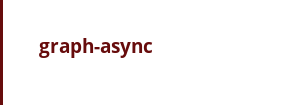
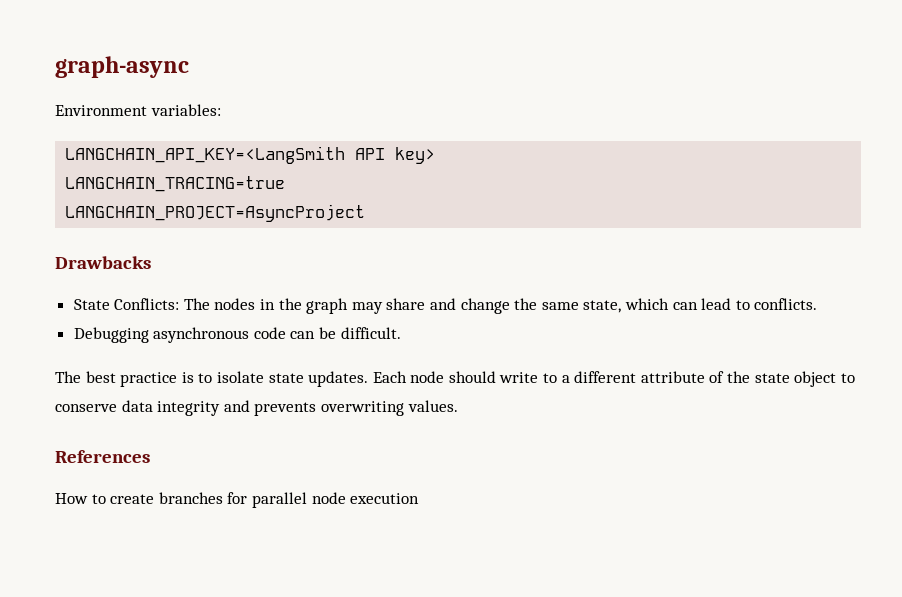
(153, 48) none -> [55,104,221,116] [65,146,436,164] [65,176,286,192] [65,204,366,222] [55,256,151,269] [73,298,818,314] [73,327,401,343] [55,371,855,387] [55,400,458,416] [55,450,150,463] [55,492,420,508] // Environment variables: // LANGCHAIN_API_KEY=<LangSmith API key> // LANGCHAIN_TRACING=true // LANGCHAIN_PROJECT=AsyncProject // Drawbacks // State Conflicts: The nodes in the graph may share and change the same state, which can lead to conflicts. // Debugging asynchronous code can be difficult. // The best practice is to isolate state updates. Each node should write to a different attribute of the state object to conserve data integrity and prevents overwriting values. // References // How to create branches for parallel node execution

